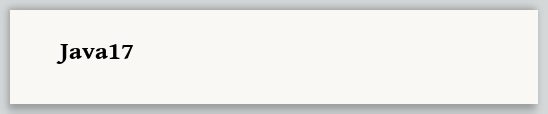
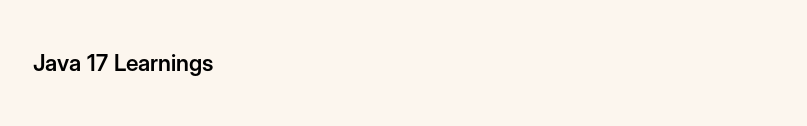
[56,44,134,64] Java17 -> [33,54,214,76] Java 17 Learnings

